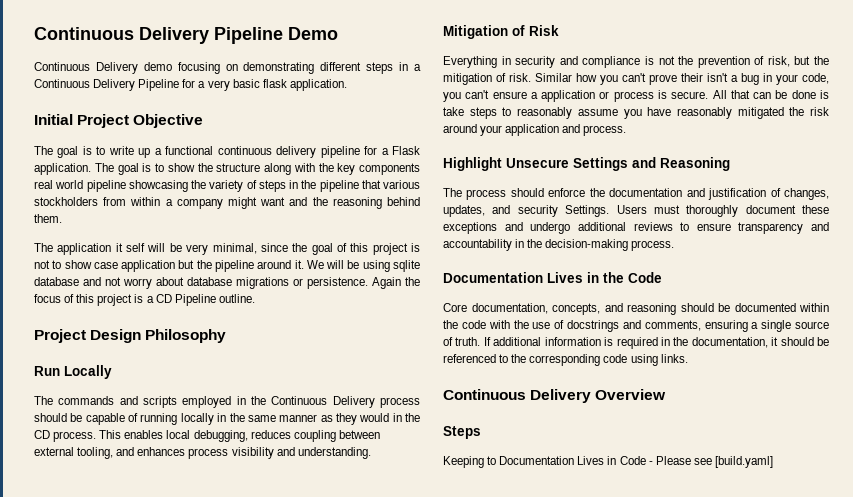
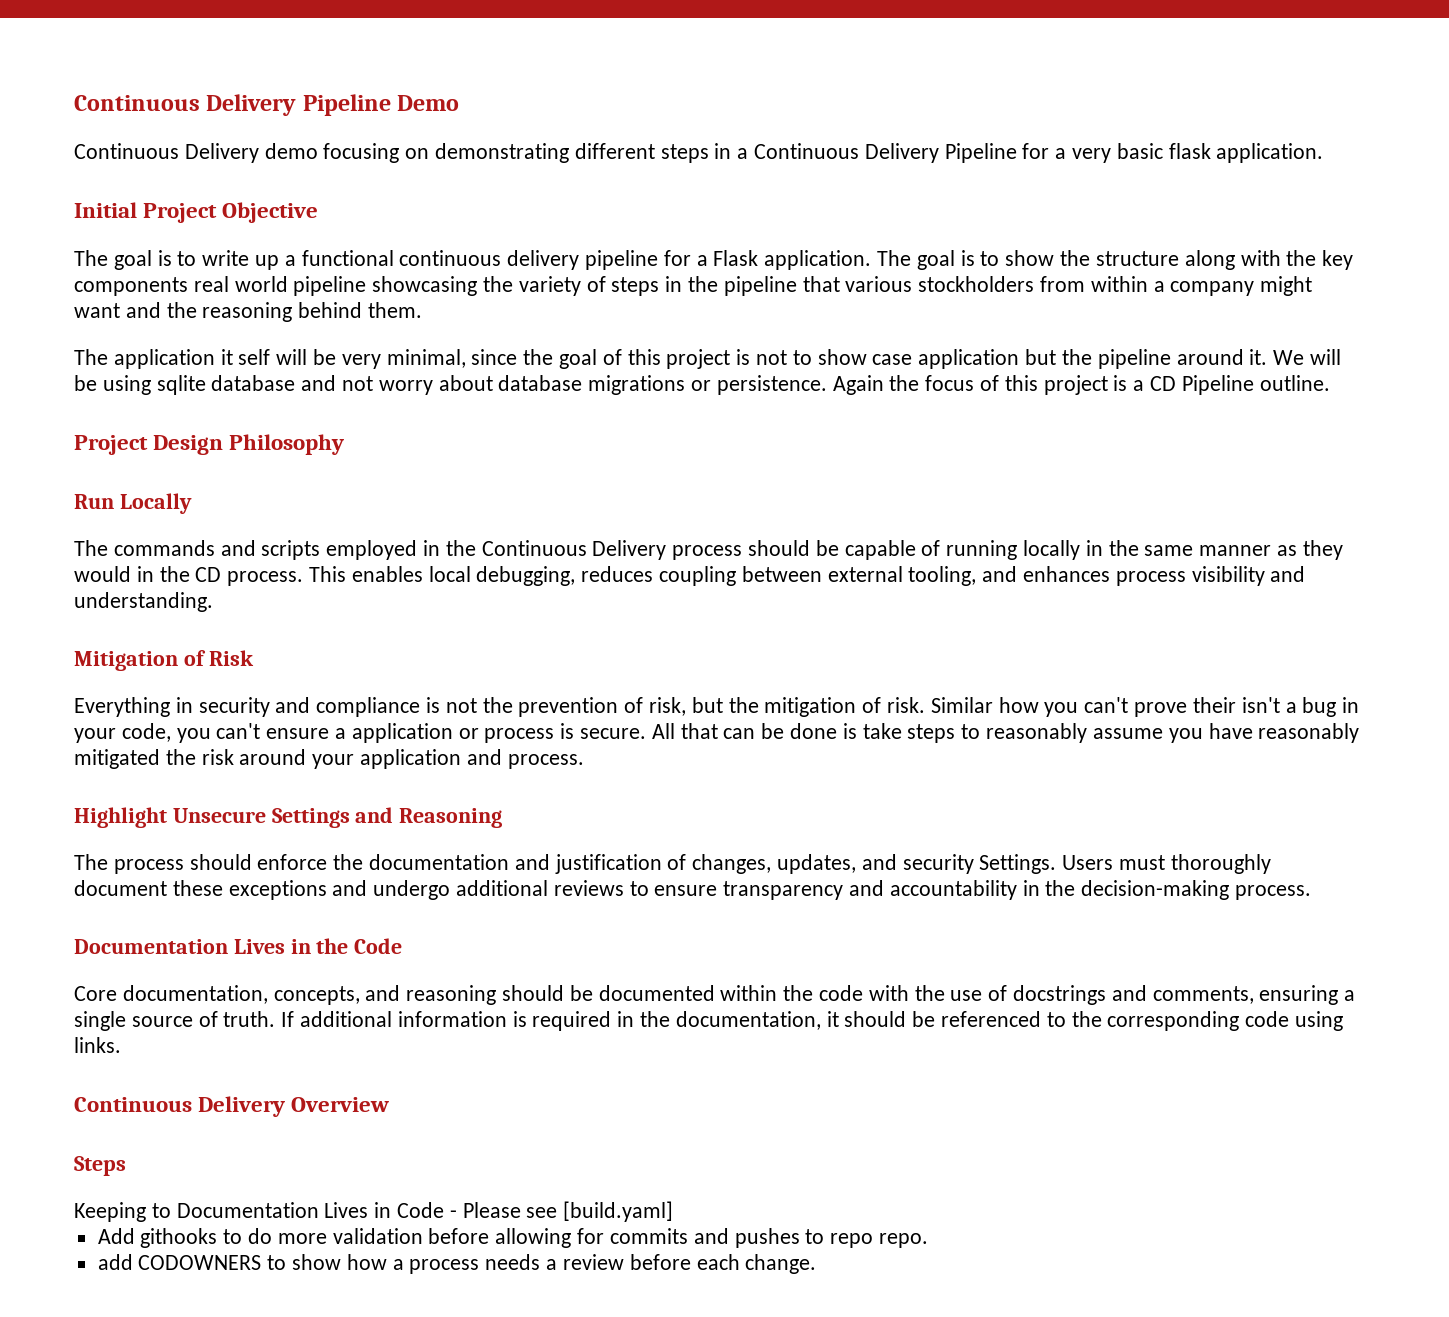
(773, 462) none -> [97,1228,928,1248] [97,1254,817,1274] // Add githooks to do more validation before allowing for commits and pushes to repo repo. // add CODOWNERS to show how a process needs a review before each change.

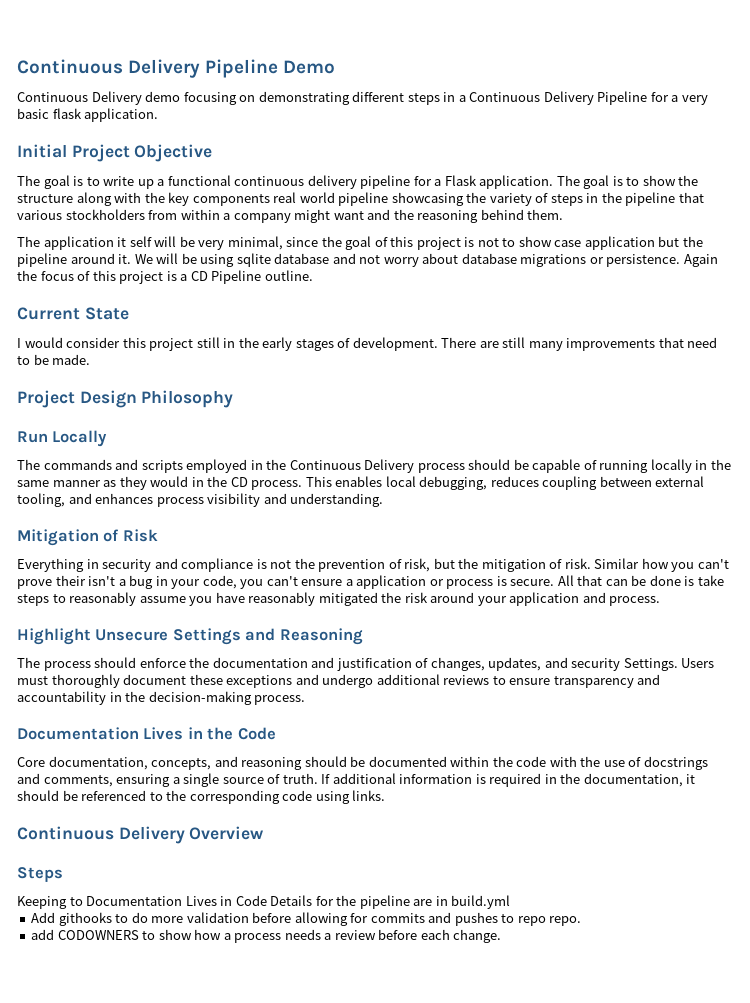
(1330, 383) none -> [17,307,129,320] [17,337,718,351] [17,354,91,365] // Current State // I would consider this project still in the early stages of development. There are still many improvements that need to be made.
[449,1201,674,1222] - Please see [build.yaml] -> [270,895,511,909] Details for the pipeline are in build.yml

